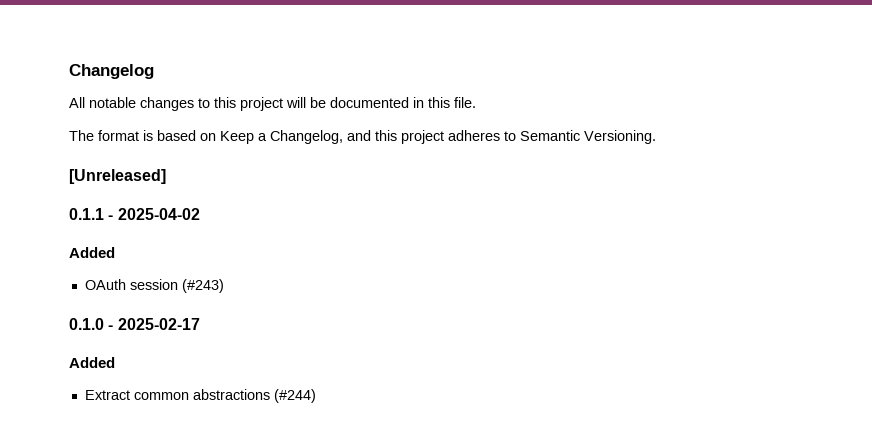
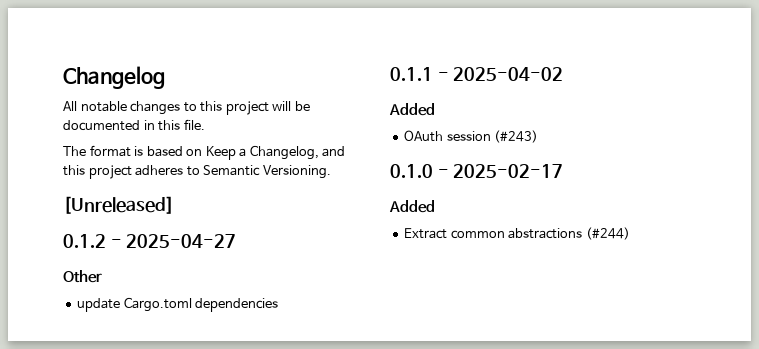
(166, 176) none -> [63,234,237,248] [63,270,102,283] [77,297,279,312] // 0.1.2 - 2025-04-27 // Other // update Cargo.toml dependencies

